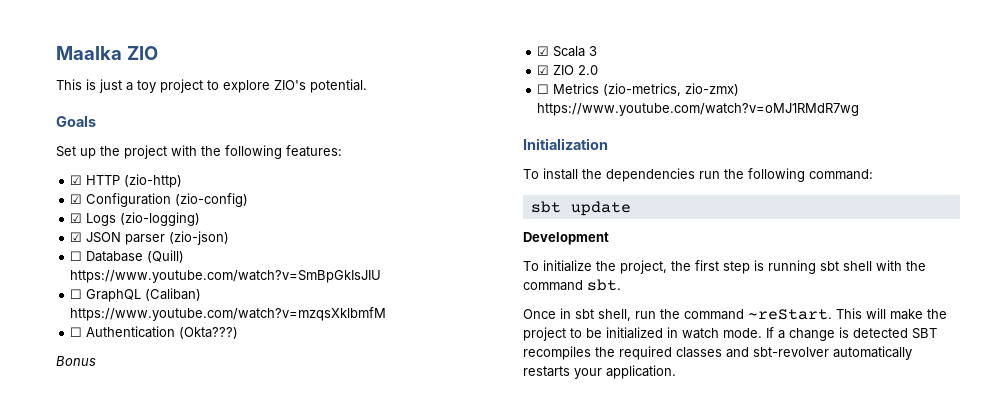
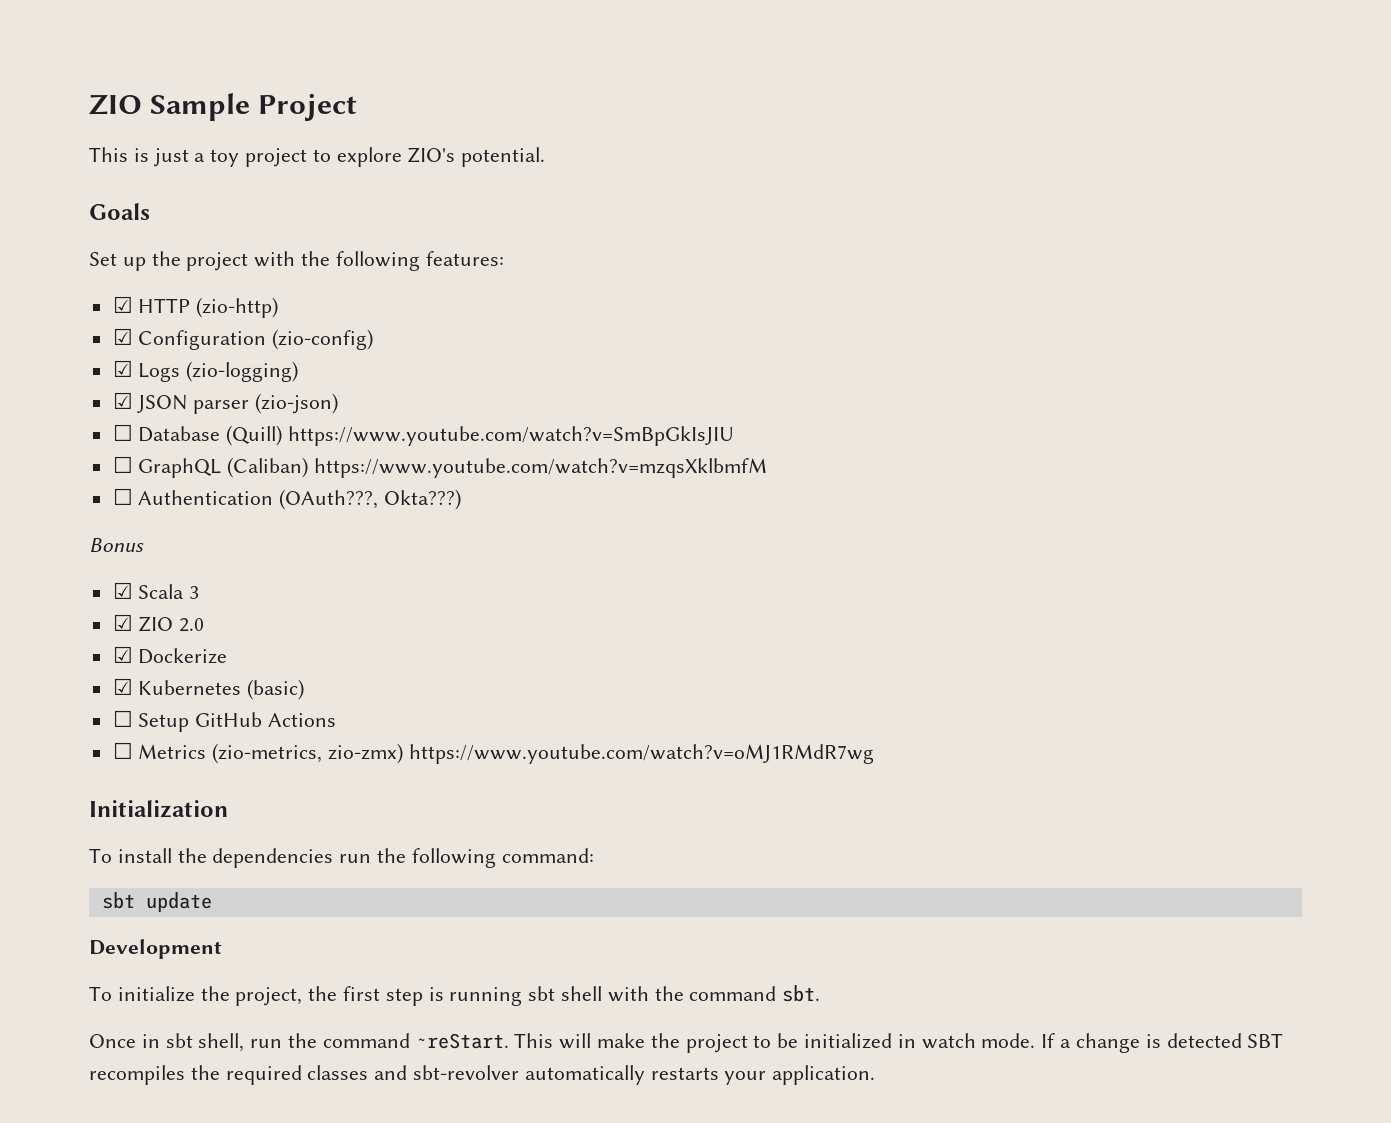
[56,46,158,60] Maalka ZIO -> [89,93,358,121] ZIO Sample Project
[179,327,239,339] (Okta???) -> [279,489,462,510] (OAuth???, Okta???)
(599, 70) none -> [112,646,228,664] [112,678,305,700] [112,710,337,732] // ☑ Dockerize // ☑ Kubernetes (basic) // ☐ Setup GitHub Actions

